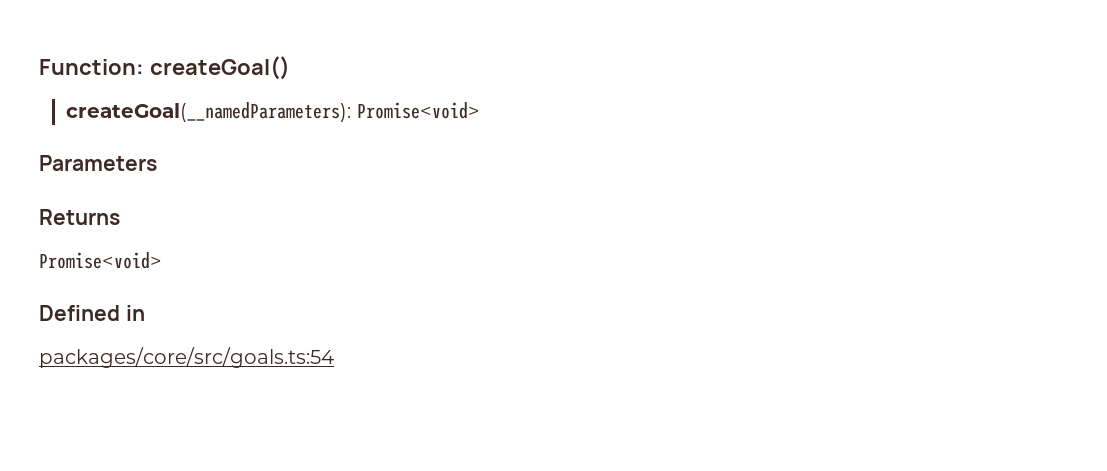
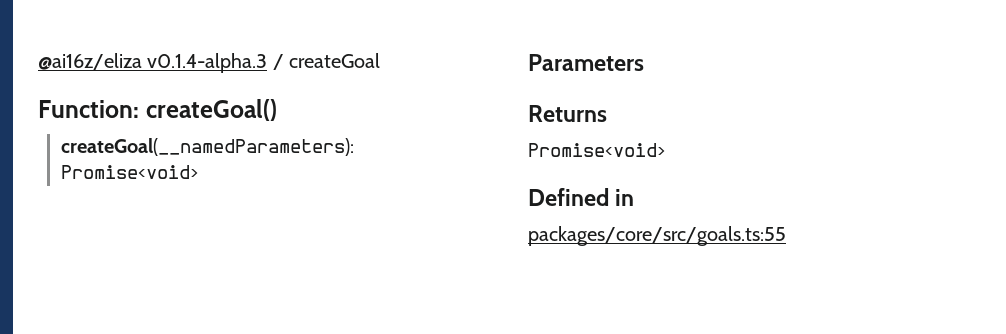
(39, 67) none -> [38,53,381,73] @ai16z/eliza v0.1.4-alpha.3 / createGoal //
[39,347,334,368] packages/core/src/goals.ts:54 -> [528,226,786,246] packages/core/src/goals.ts:55

